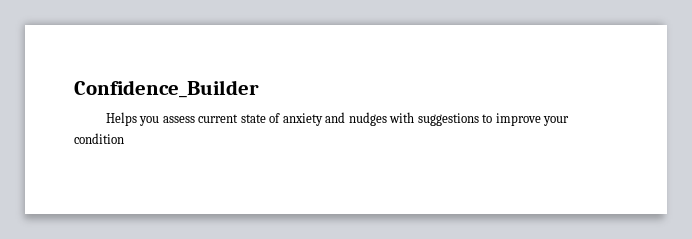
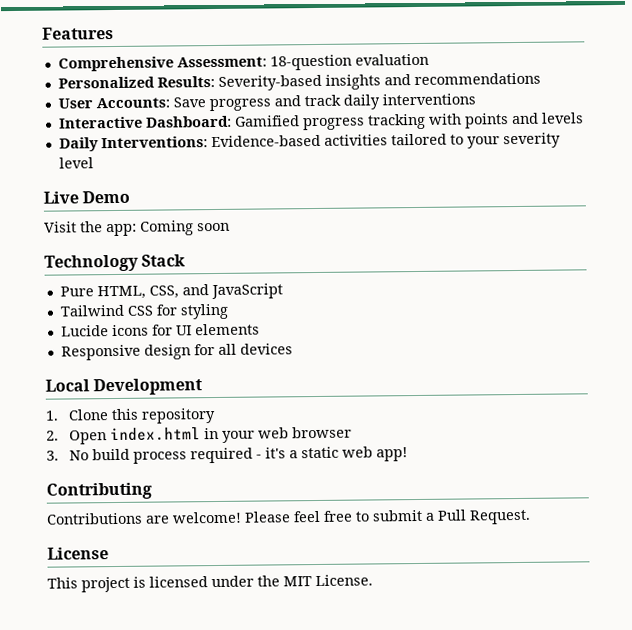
[74,80,259,98] [105,112,570,126] [74,133,124,144] Confidence_Builder // Helps you assess current state of anxiety and nudges with suggestions to improve your condition -> [42,27,114,40] [57,53,429,72] [57,72,541,91] [57,93,476,112] [58,112,584,131] [58,132,561,152] [58,157,94,169] [43,190,131,204] [44,220,230,237] [44,254,187,272] [59,283,283,300] [59,303,229,320] [60,323,260,337] [60,343,293,361] [45,378,204,396] [45,408,216,424] [46,426,352,445] [46,446,408,464] [46,482,152,500] [46,509,531,525] [47,547,109,560] [47,574,373,593] Features // Comprehensive Assessment: 18-question evaluation // Personalized Results: Severity-based insights and recommendations // User Accounts: Save progress and track daily interventions // Interactive Dashboard: Gamified progress tracking with points and levels // Daily Interventions: Evidence-based activities tailored to your severity level // Live Demo // Visit the app: Coming soon // Technology Stack // Pure HTML, CSS, and JavaScript // Tailwind CSS for styling // Lucide icons for UI elements // Responsive design for all devices // Local Development // 1. Clone this repository // 2. Open index.html in your web browser // 3. No build process required - it's a static web app! // Contributing // Contributions are welcome! Please feel free to submit a Pull Request. // License // This project is licensed under the MIT License.

